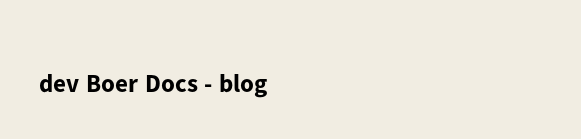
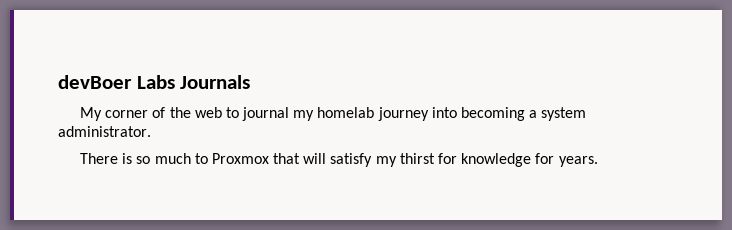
[39,74,267,98] dev Boer Docs - blog -> [58,75,251,89] [79,107,587,121] [58,126,151,137] [79,153,598,167] devBoer Labs Journals // My corner of the web to journal my homelab journey into becoming a system administrator. // There is so much to Proxmox that will satisfy my thirst for knowledge for years.

